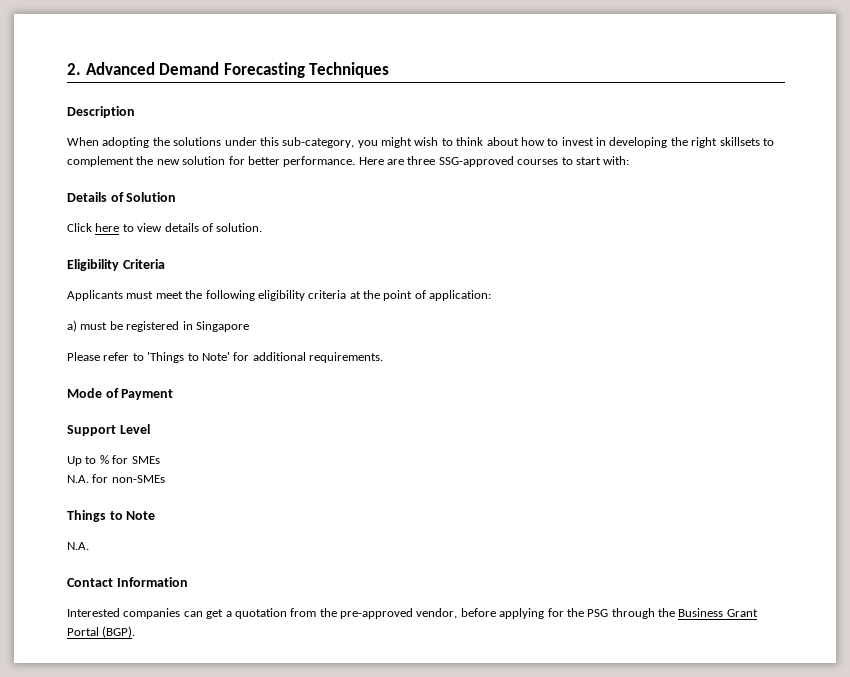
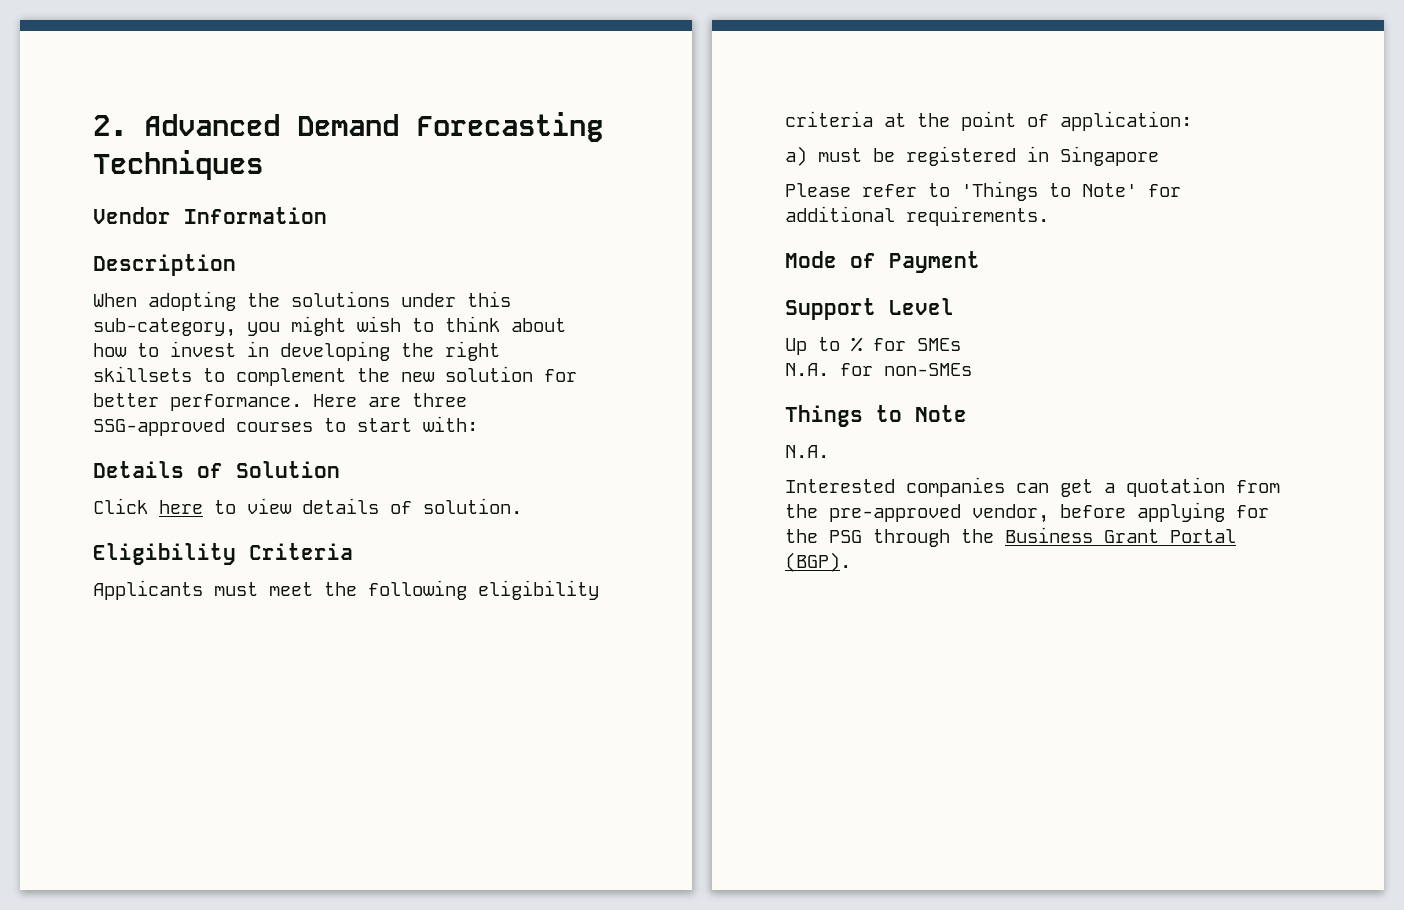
(390, 70) none -> [93,207,327,224] // Vendor Information
[67,577,188,587] // Contact Information -> (829, 451) none

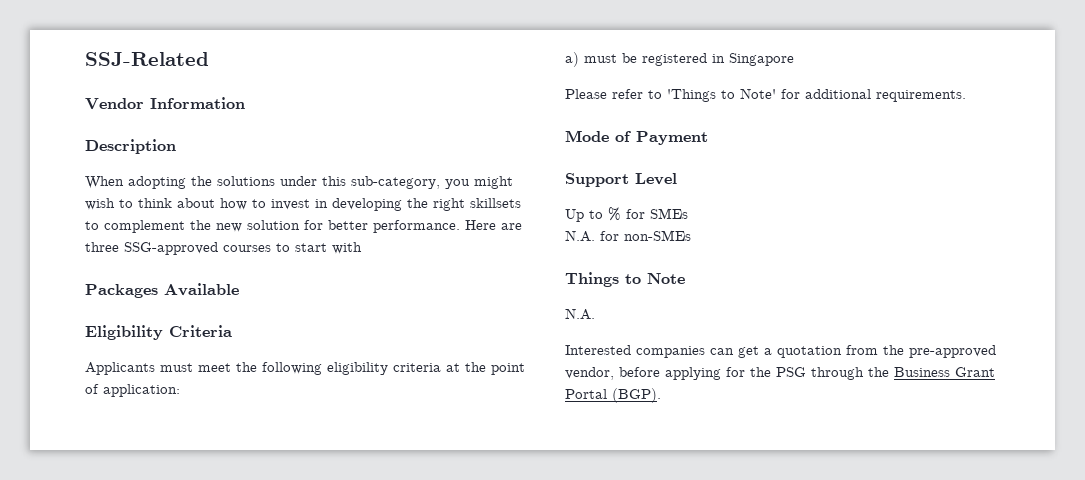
[93,112,603,142] [93,150,263,180] 2. Advanced Demand Forecasting Techniques -> [85,52,209,66] SSJ-Related
[423,416,478,432] [93,461,340,478] [93,498,522,514] with: // Details of Solution // Click here to view details of solution. -> [332,242,362,254] [85,283,239,298] with // Packages Available

